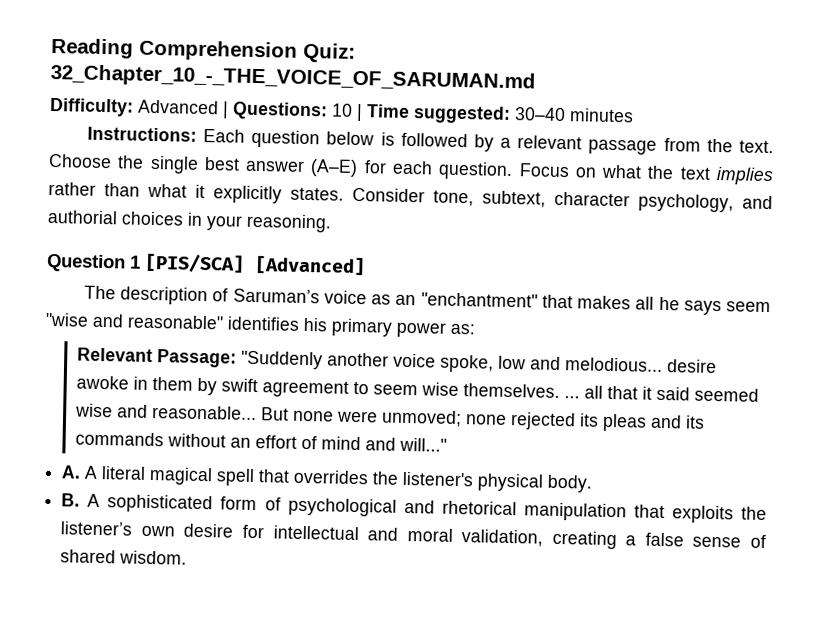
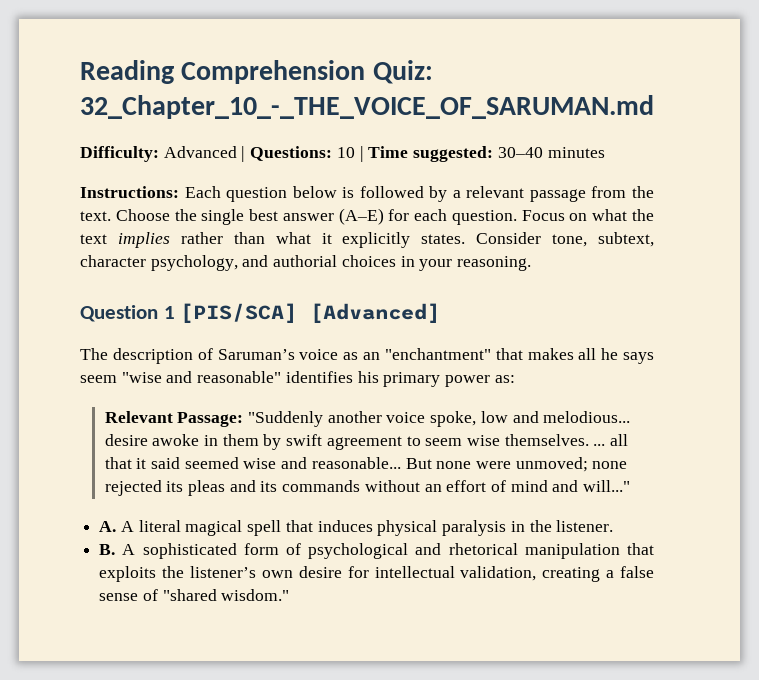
[293,469,594,493] overrides the listener's physical body. -> [317,520,614,536] induces physical paralysis in the listener.
[367,527,453,542] and moral -> (455, 572) none
[60,549,188,565] shared wisdom. -> [162,589,290,601] "shared wisdom."

